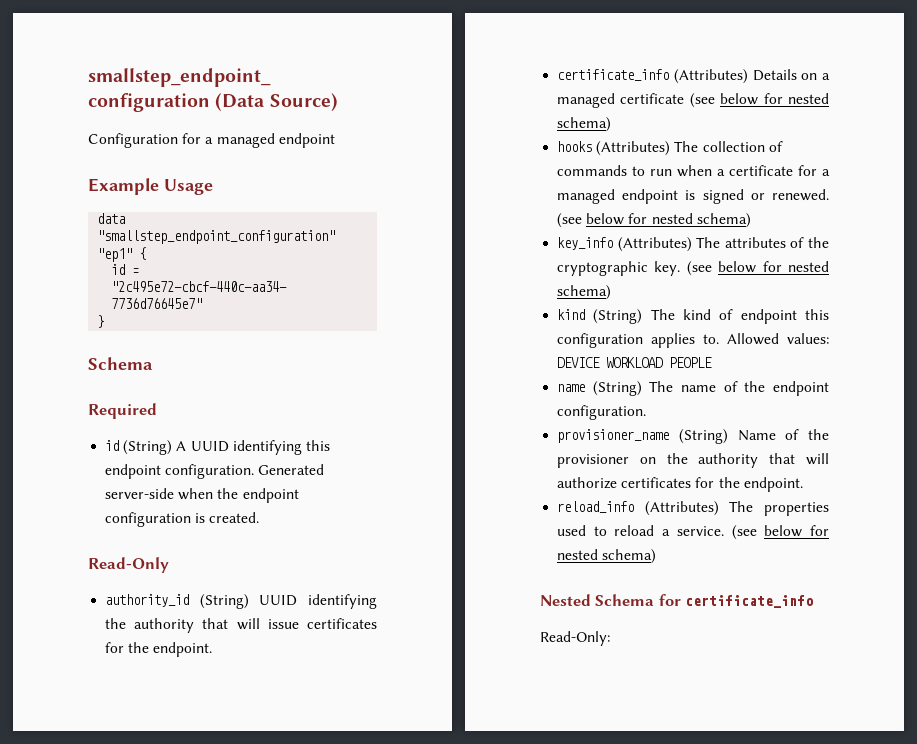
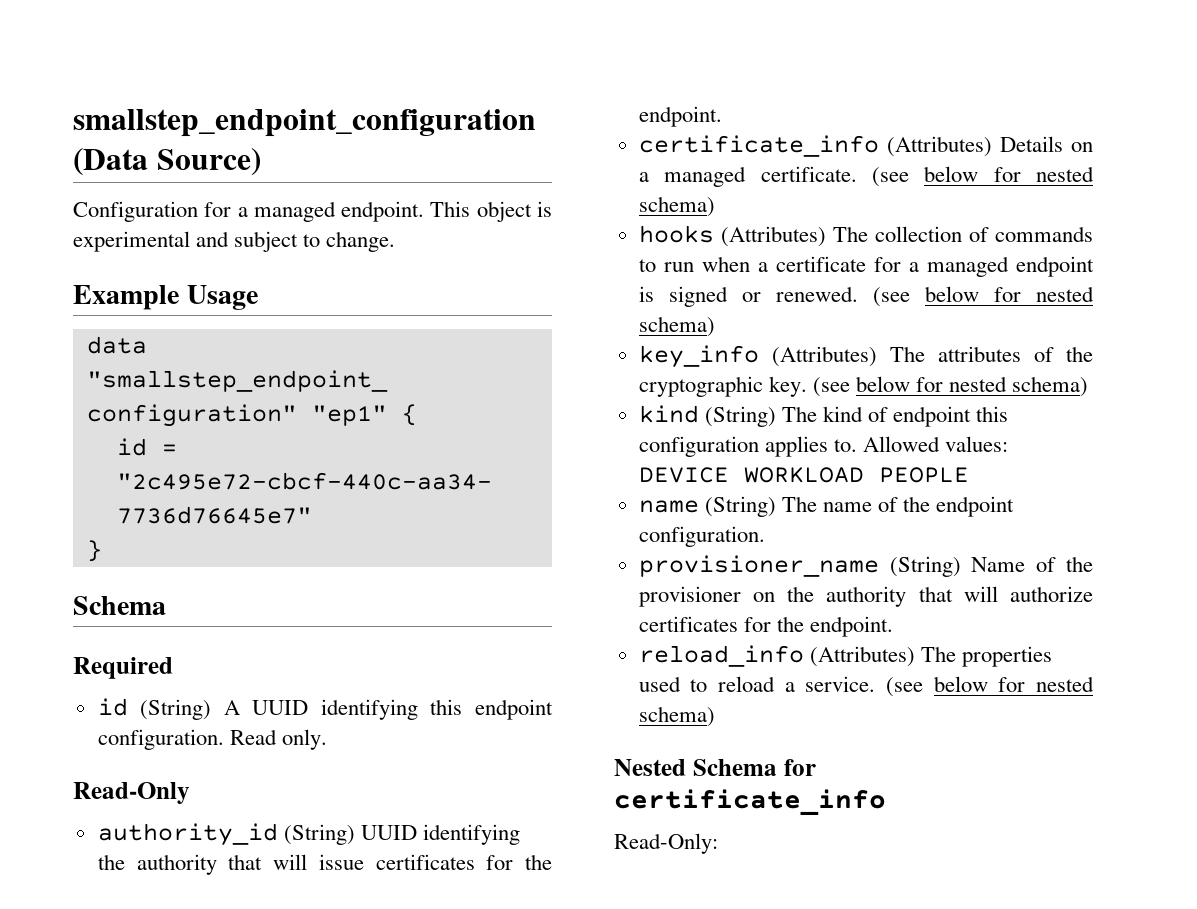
[278,133,335,148] endpoint -> [341,201,552,222] [73,231,396,252] endpoint. This object is experimental and subject to change.
[258,464,325,475] [105,488,299,503] [105,512,260,527] Generated server-side when the endpoint configuration is created. -> [229,729,327,750] Read only.
[620,93,685,104] certificate -> [760,166,857,182] certificate.

